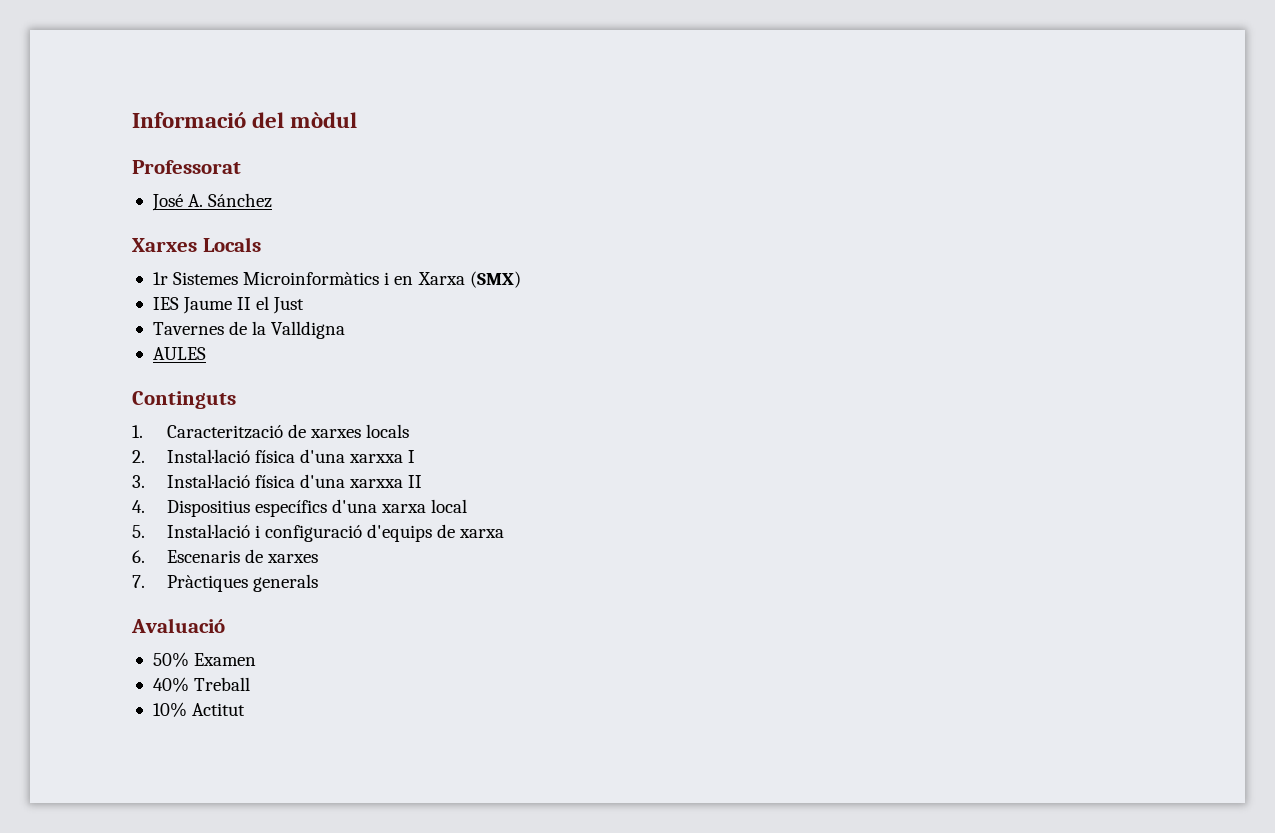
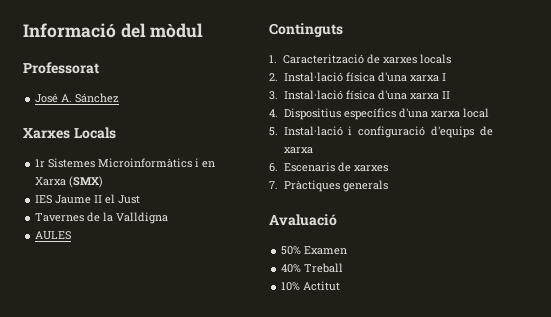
[349,454,404,463] xarxxa -> [409,75,439,82] xarxa
[349,479,404,488] xarxxa -> [409,93,439,100] xarxa

